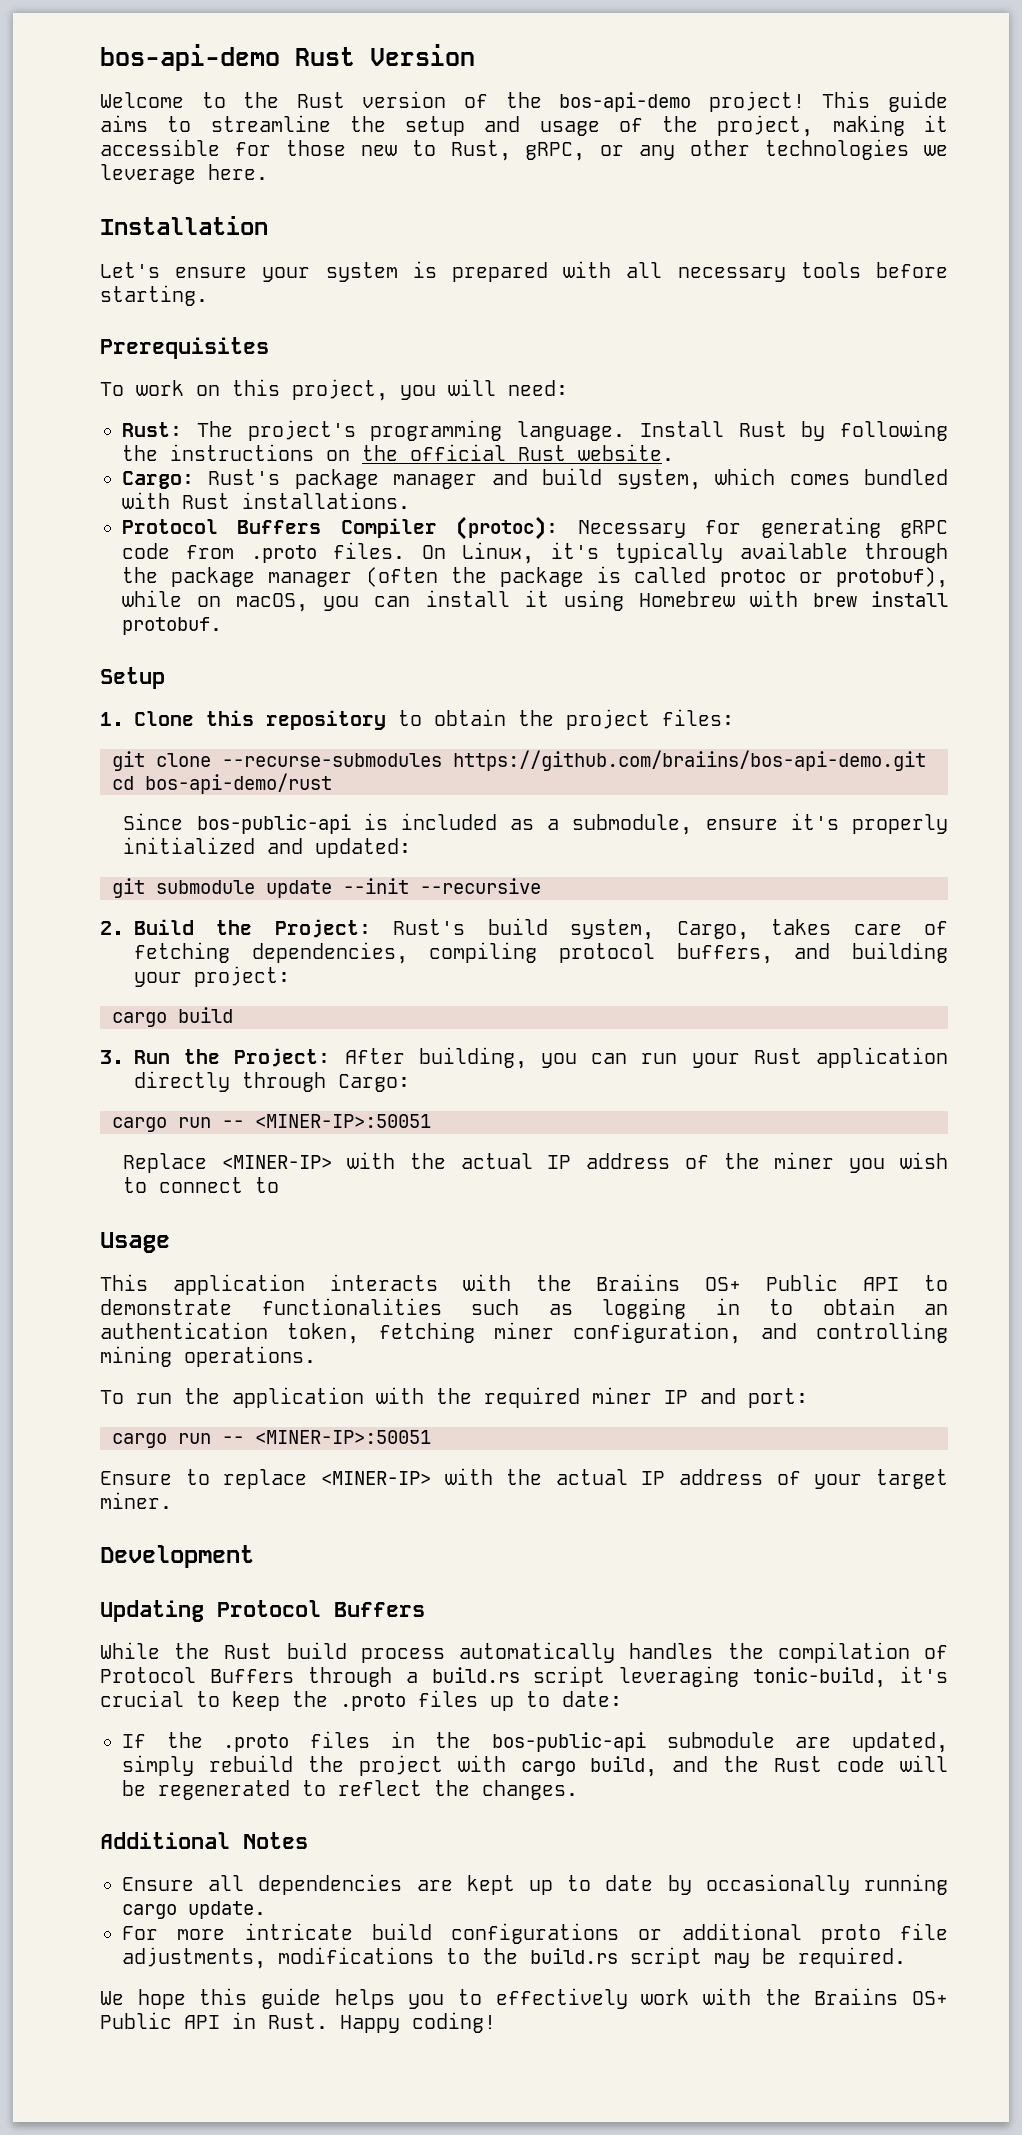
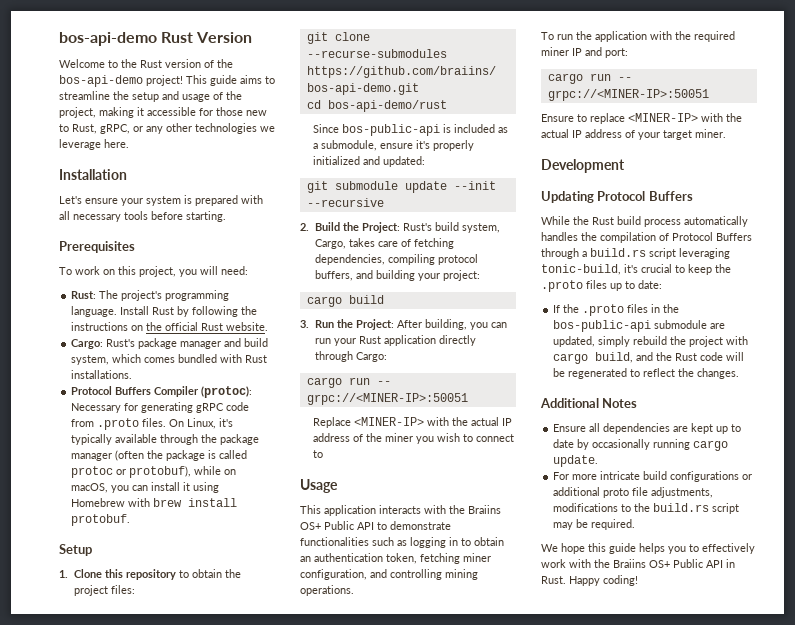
[255,1114,431,1128] <MINER-IP>:50051 -> [306,393,468,405] grpc://<MINER-IP>:50051
[255,1430,431,1444] <MINER-IP>:50051 -> [547,89,709,101] grpc://<MINER-IP>:50051

